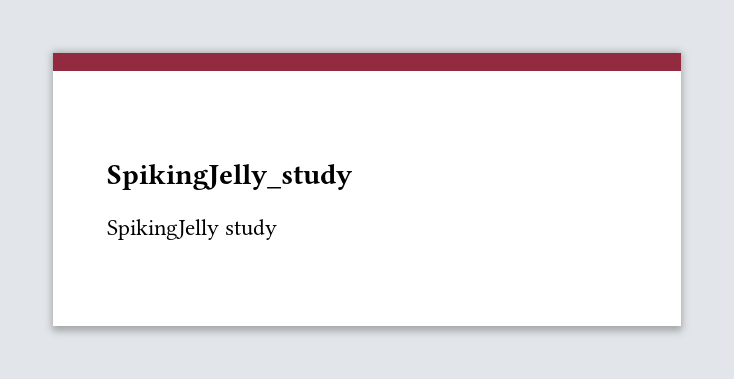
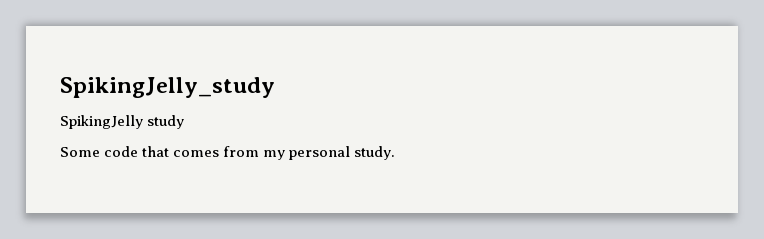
(278, 229) none -> [60,146,396,160] // Some code that comes from my personal study.

